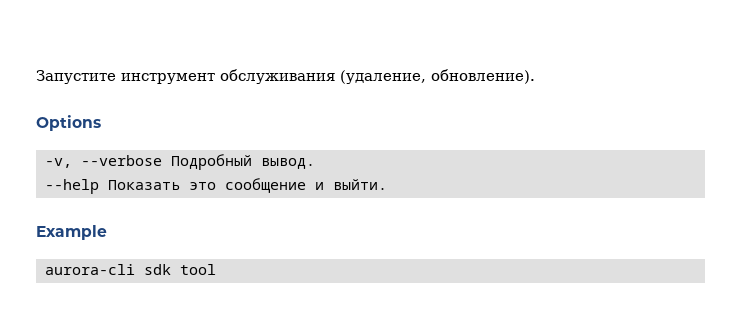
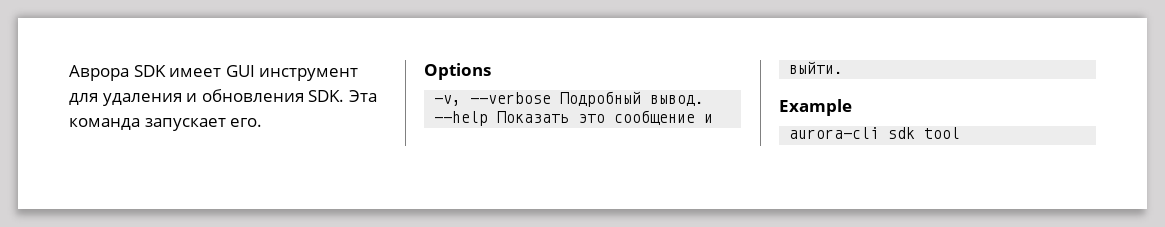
[36,69,535,84] Запустите инструмент обслуживания (удаление, обновление). -> [69,65,359,81] [69,89,377,106] [69,118,263,131] Аврора SDK имеет GUI инструмент для удаления и обновления SDK. Эта команда запускает его.

